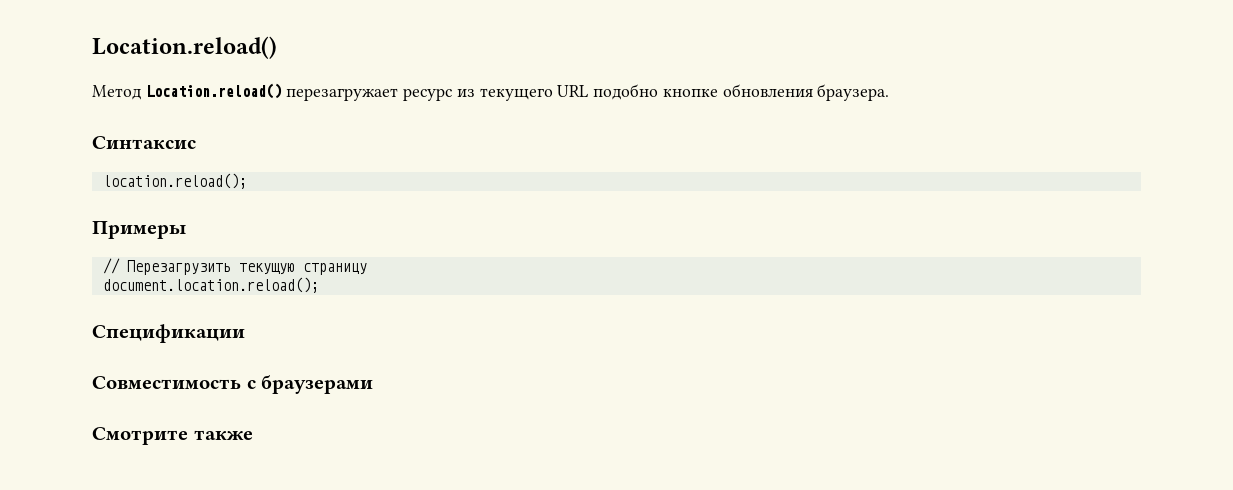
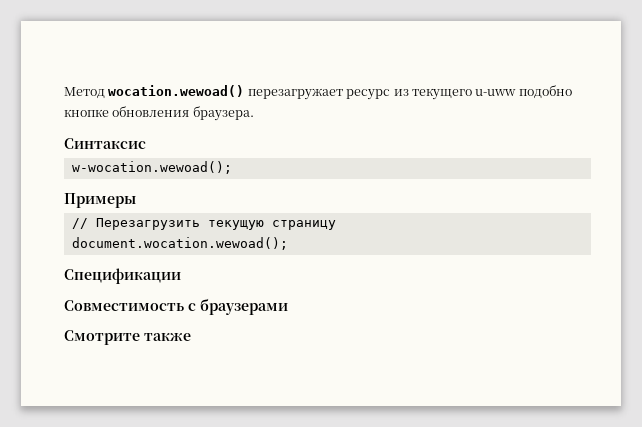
[92,36,277,59] [92,83,282,100] Location.reload() // Метод Location.reload() -> [64,85,245,99] Метод wocation.wewoad()
[557,85,589,97] URL -> [475,89,517,96] u-uww
[102,173,247,189] location.reload(); -> [71,161,232,174] w-wocation.wewoad();
[102,277,319,293] document.location.reload(); -> [71,237,288,250] document.wocation.wewoad();

